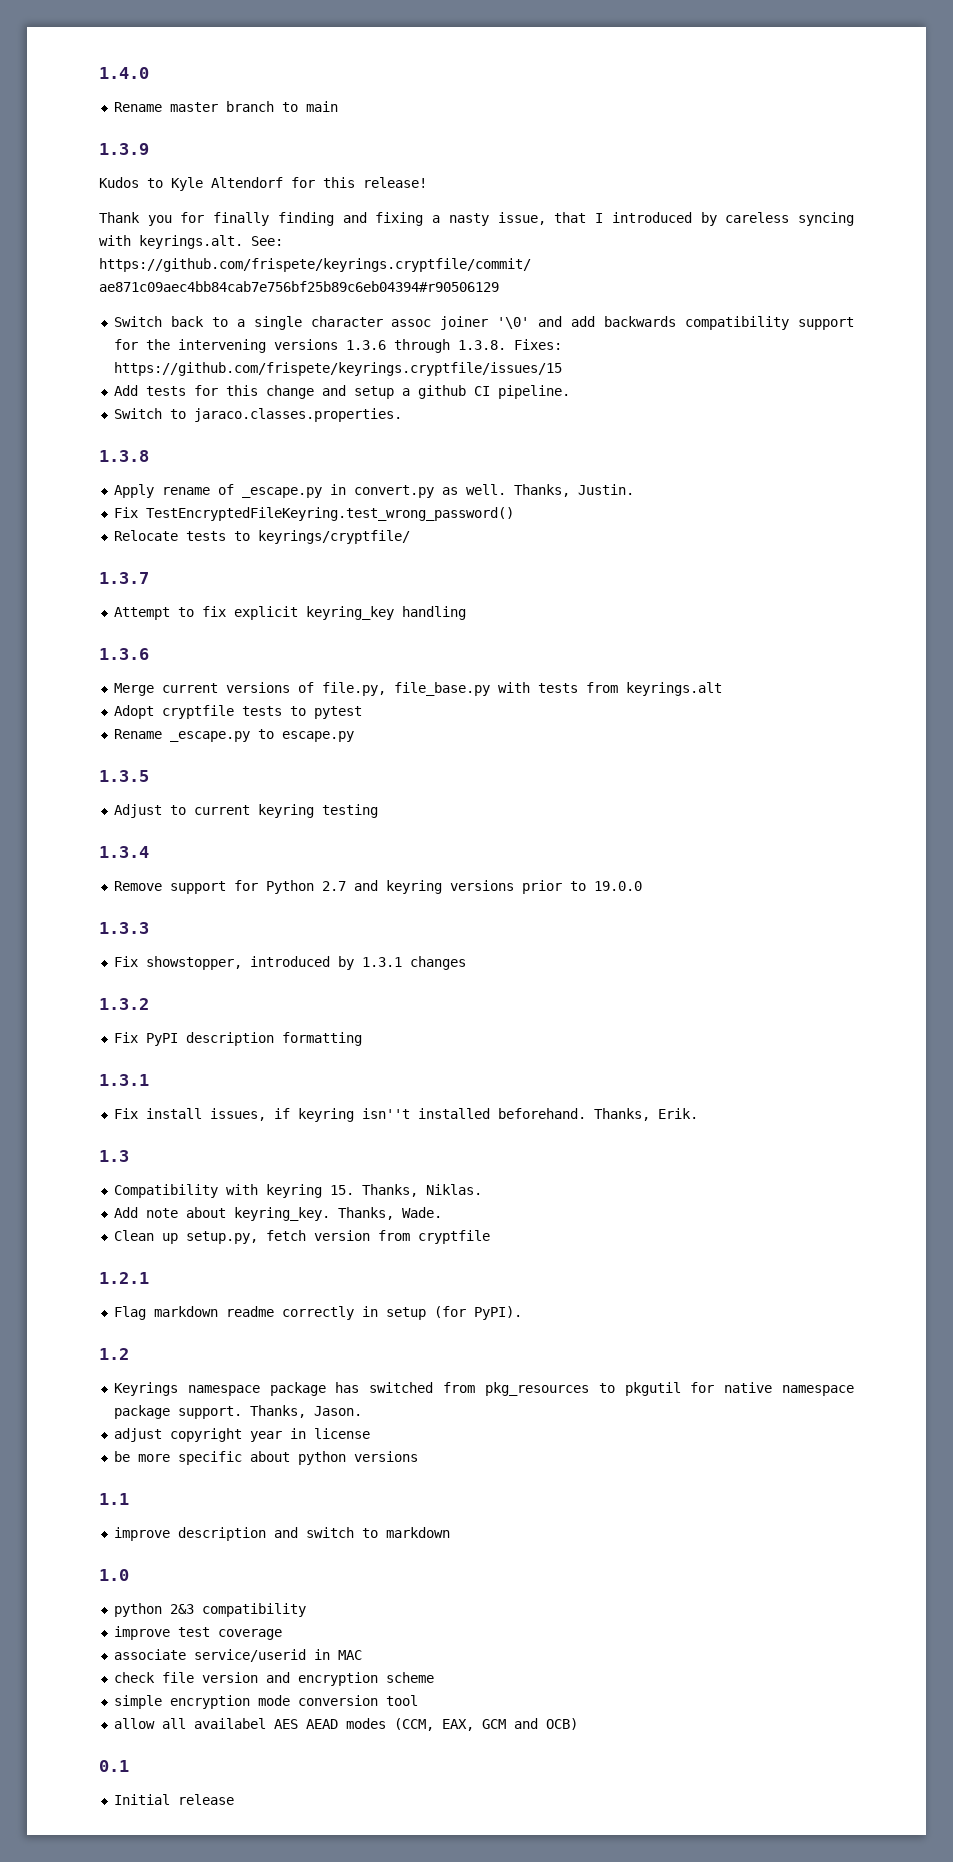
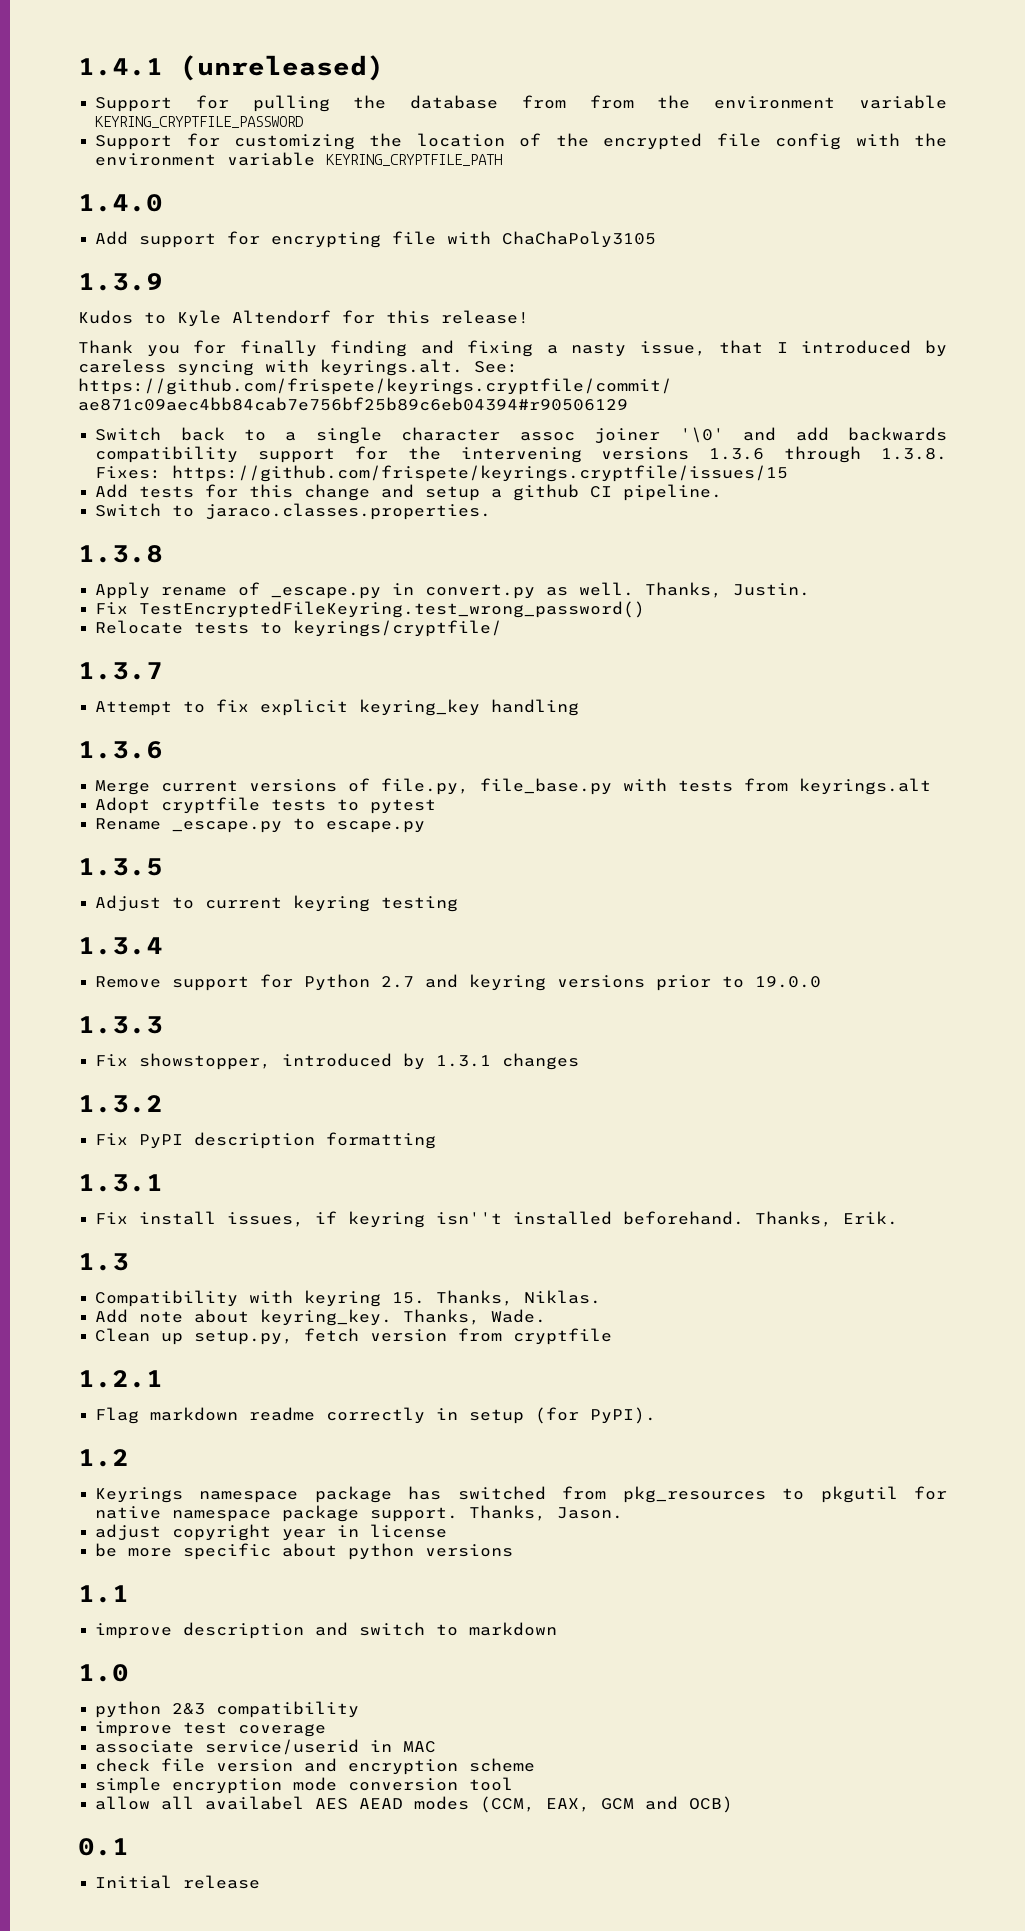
[99,67,149,79] [113,101,338,112] 1.4.0 // Rename master branch to main -> [78,55,384,81] [95,95,948,112] [95,116,304,128] [95,133,948,150] [95,152,503,166] [78,194,163,212] [95,231,657,248] 1.4.1 (unreleased) // Support for pulling the database from from the environment variable KEYRING_CRYPTFILE_PASSWORD // Support for customizing the location of the encrypted file config with the environment variable KEYRING_CRYPTFILE_PATH // 1.4.0 // Add support for encrypting file with ChaChaPoly3105

